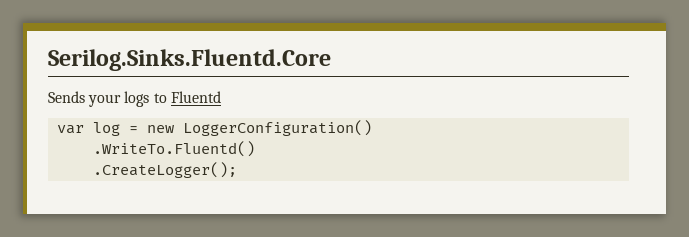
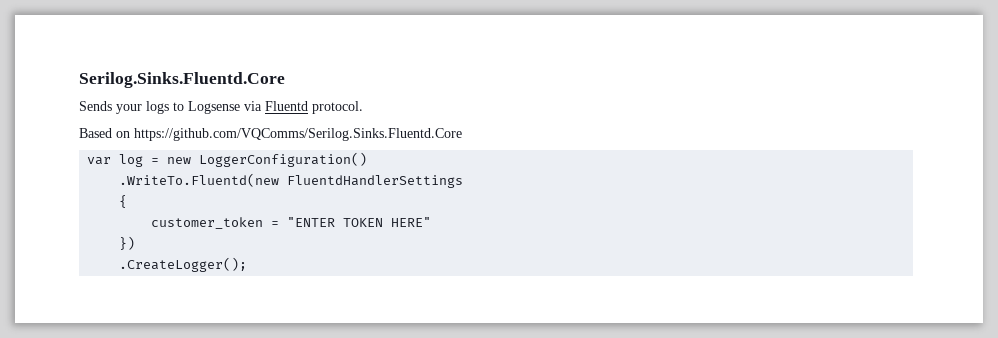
(167, 98) none -> [188,101,262,114] Logsense via
(221, 97) none -> [312,101,363,114] [79,128,462,141] protocol. // Based on https://github.com/VQComms/Serilog.Sinks.Fluentd.Core
[93,141,256,157] .WriteTo.Fluentd() -> [119,173,464,188] [119,195,128,208] [151,217,432,229] [119,236,136,250] .WriteTo.Fluentd(new FluentdHandlerSettings // { // customer_token = "ENTER TOKEN HERE" // })

